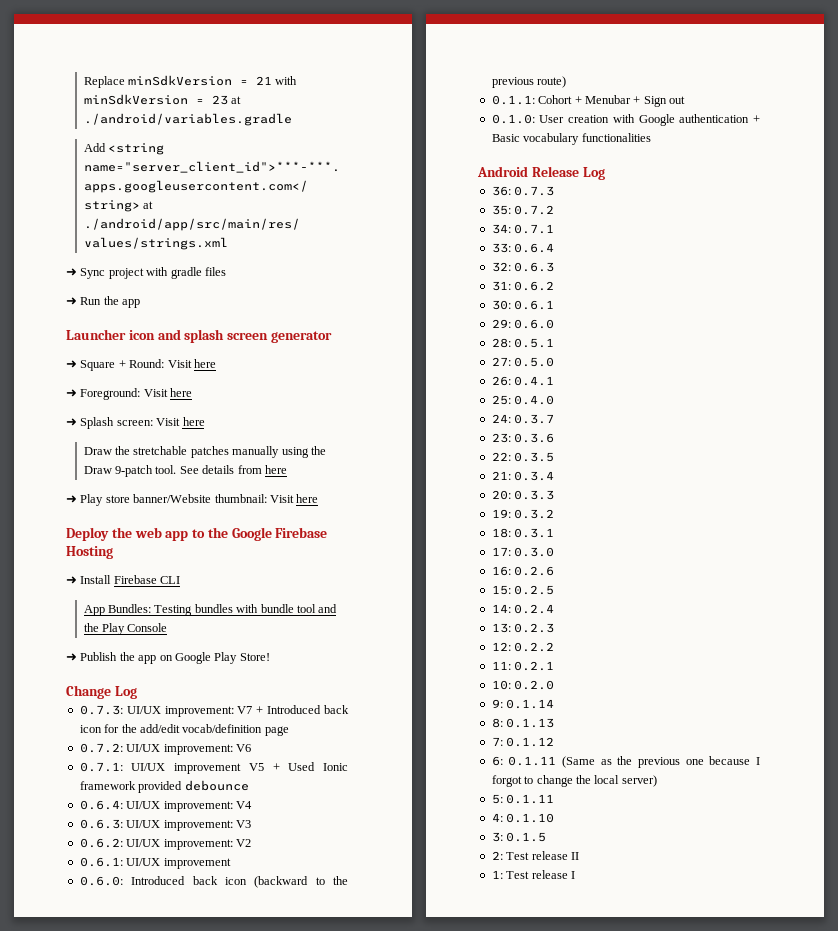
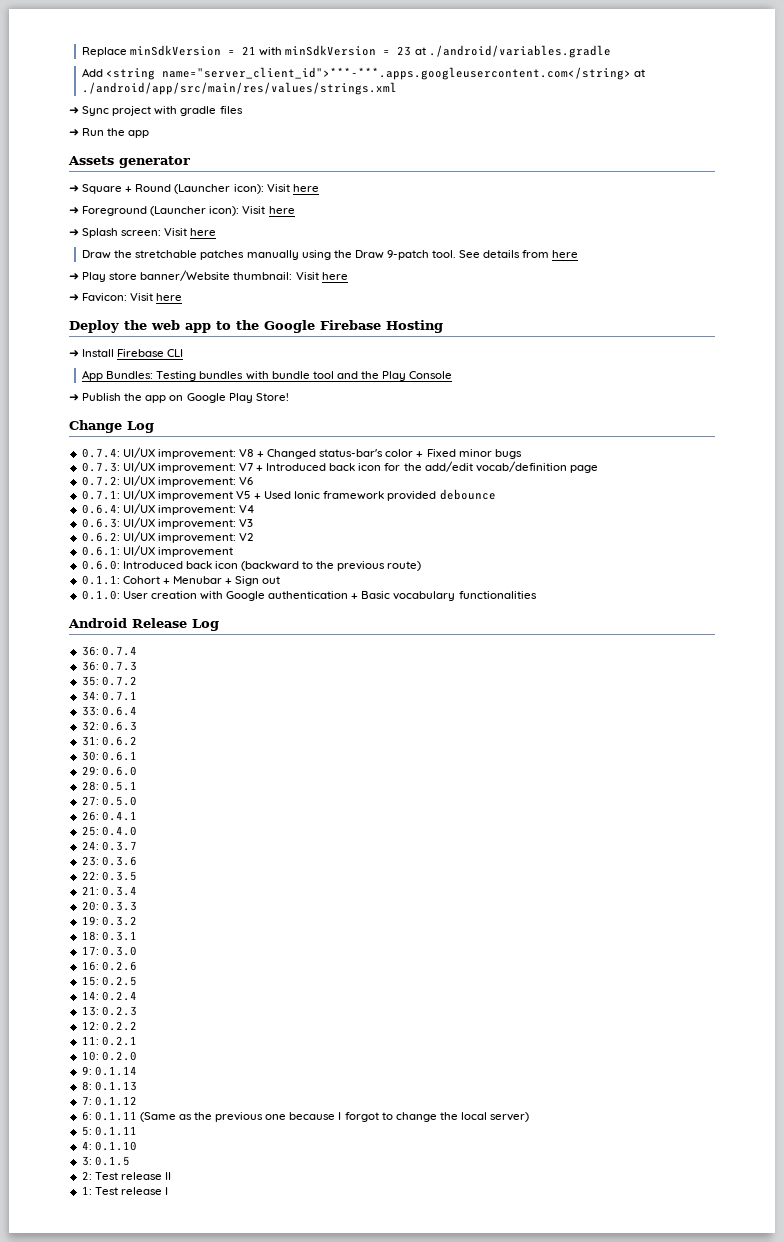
[66,329,269,343] Launcher icon and splash screen -> [68,156,114,165] Assets
[129,359,216,368] [66,388,141,400] Round: Visit here // ➜ Foreground: -> [135,184,319,194] [69,206,240,216] Round (Launcher icon): Visit here // ➜ Foreground (Launcher icon):
(319, 498) none -> [69,293,183,302] // ➜ Favicon: Visit here
(137, 692) none -> [81,447,522,459] // 0.7.4: UI/UX improvement: V8 + Changed status-bar's color + Fixed minor bugs
(605, 173) none -> [81,646,137,656] // 36: 0.7.4

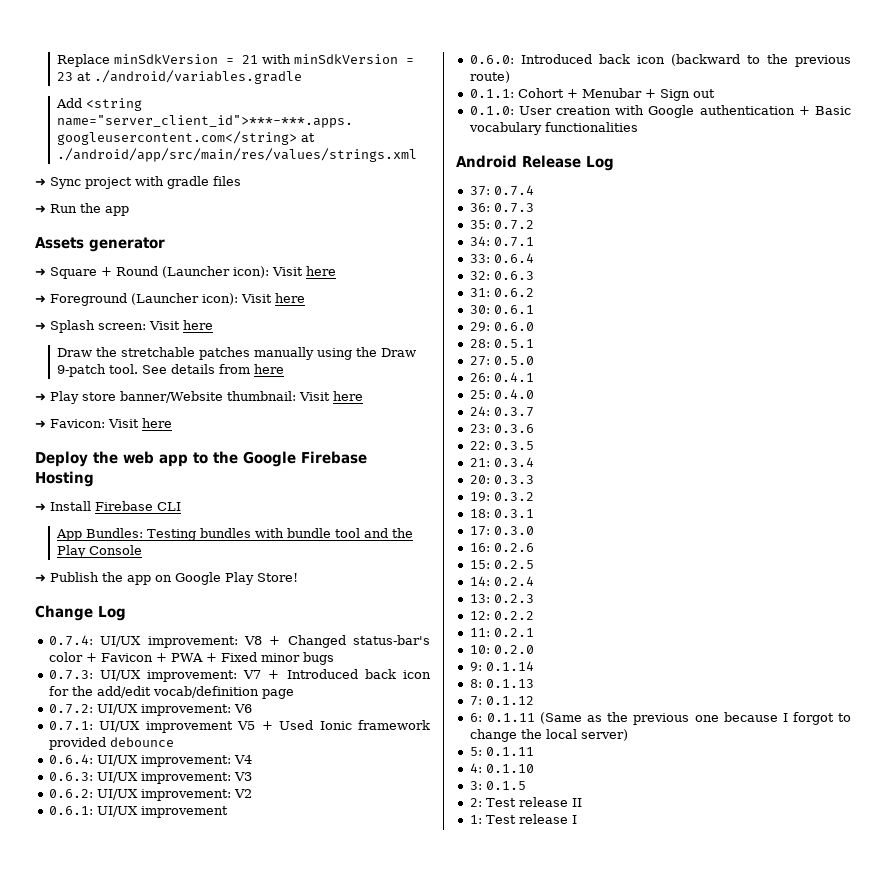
(424, 454) none -> [100,653,217,662] Favicon + PWA +
[81,646,99,656] 36: -> [469,186,490,196] 37:

